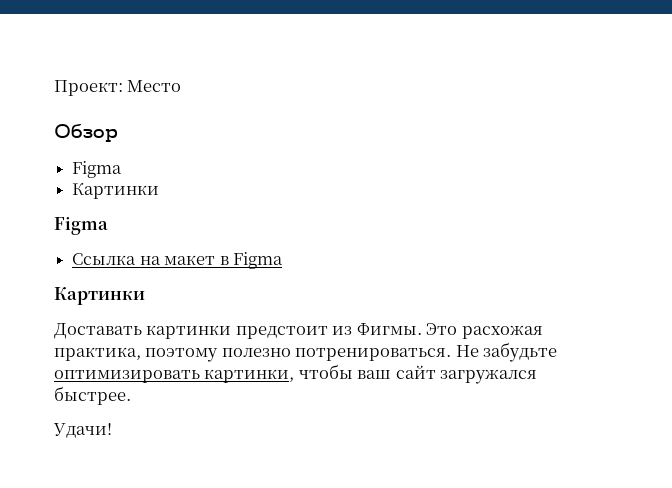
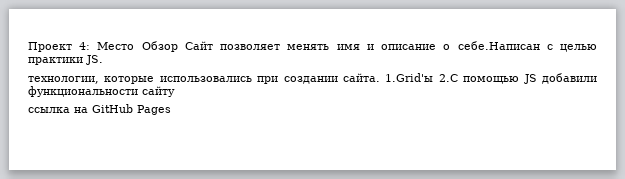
[54,80,123,96] Проект: -> [28,42,91,52] Проект 4:
[54,124,118,142] [72,161,123,178] [72,183,160,199] [54,217,108,235] [72,252,283,269] [54,287,145,305] [54,323,543,339] [54,342,558,362] [54,364,538,384] [54,386,131,405] [53,423,112,438] // Обзор // Figma // Картинки // Figma // Ссылка на макет в Figma // Картинки // Доставать картинки предстоит из Фигмы. Это расхожая практика, поэтому полезно потренироваться. Не забудьте оптимизировать картинки, чтобы ваш сайт загружался быстрее. // Удачи! -> [141,41,597,52] [28,55,103,65] [28,73,597,84] [28,86,175,97] [28,104,171,115] Обзор Cайт позволяет менять имя и описание о себе.Написан с целью практики JS. // технологии, которые использовались при создании сайта. 1.Grid'ы 2.С помощью JS добавили функциональности сайту // ссылка на GitHub Pages

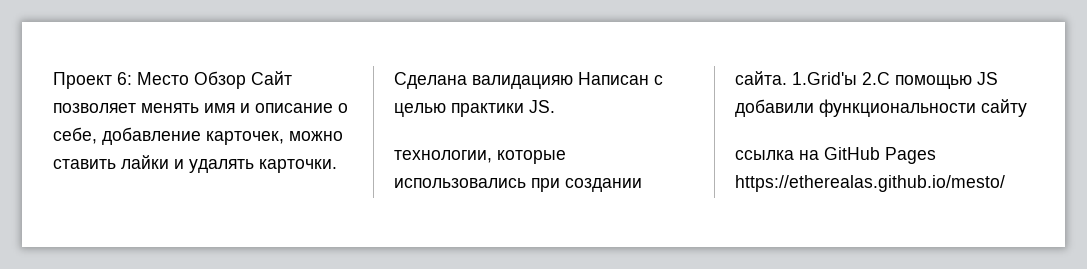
[79,42,91,50] 4: -> [117,72,132,85] 6:
[457,41,540,50] себе.Написан -> [53,127,343,145] [53,155,337,173] [394,72,649,89] себе, добавление карточек, можно ставить лайки и удалять карточки. Сделана валидацияю Написан
(171, 110) none -> [735,175,1005,192] https://etherealas.github.io/mesto/

